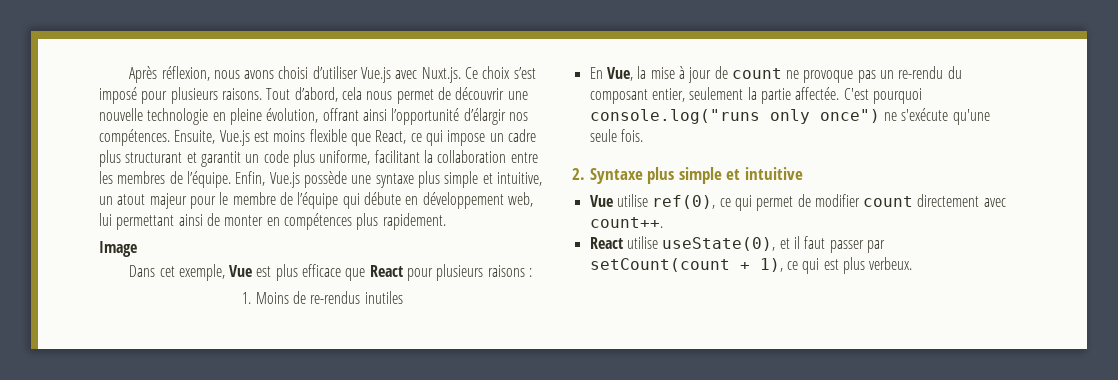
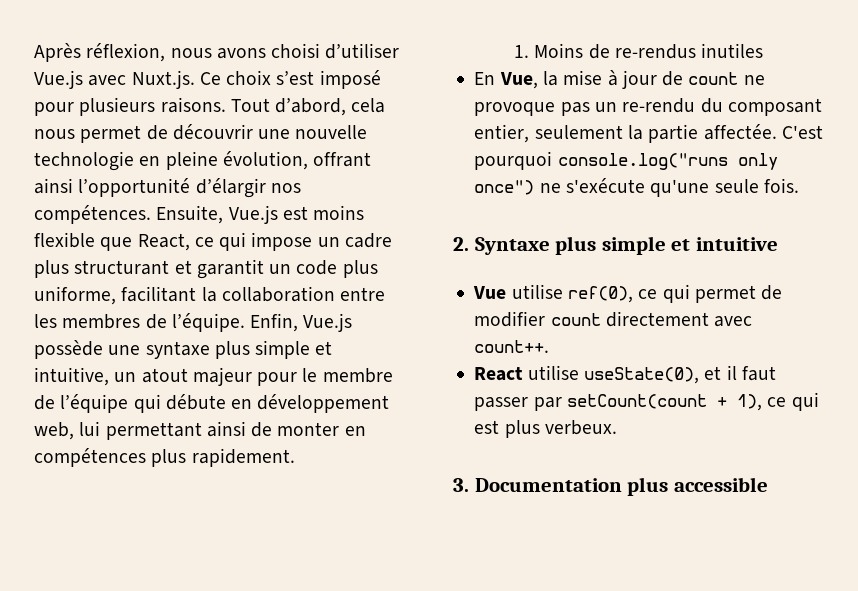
[99,241,137,257] [129,264,533,281] // Image // Dans cet exemple, Vue est plus efficace que React pour plusieurs raisons : -> (295, 457) none
(913, 263) none -> [453,477,768,496] // 3. Documentation plus accessible

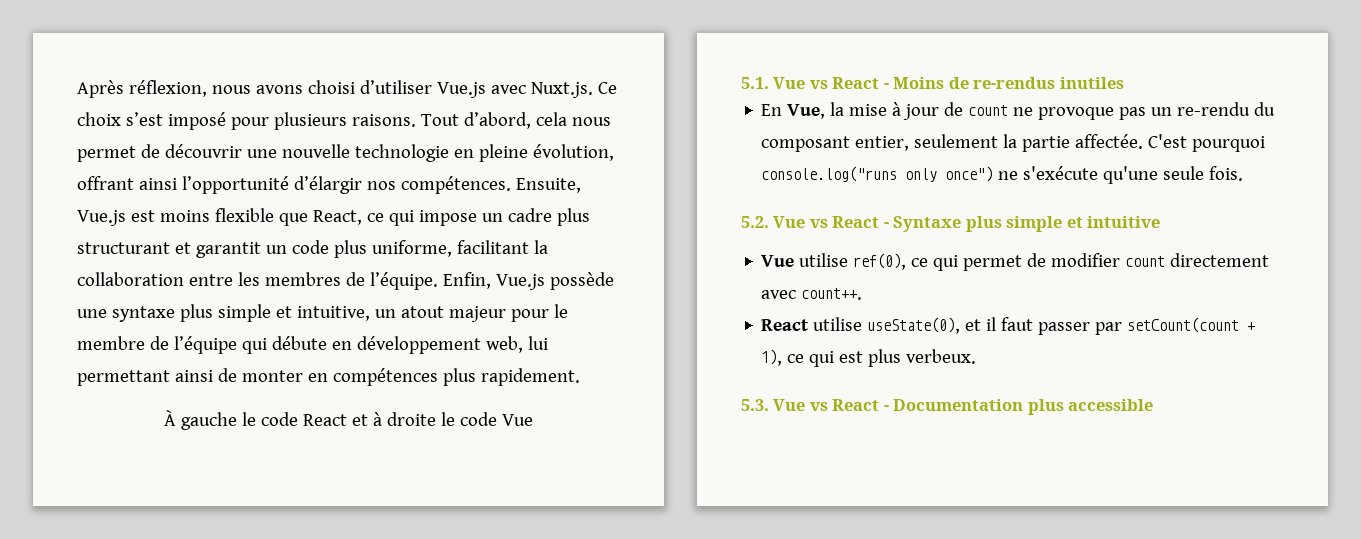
[513,45,529,58] 1. -> [164,410,533,430] [741,77,889,89] À gauche le code React et à droite le code Vue // 5.1. Vue vs React -
[453,237,469,251] 2. -> [741,216,889,228] 5.2. Vue vs React -
[453,478,469,492] 3. -> [741,399,889,411] 5.3. Vue vs React -

